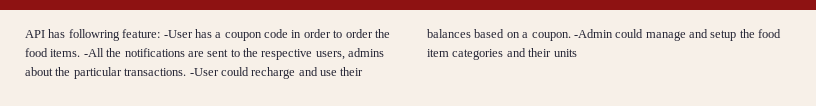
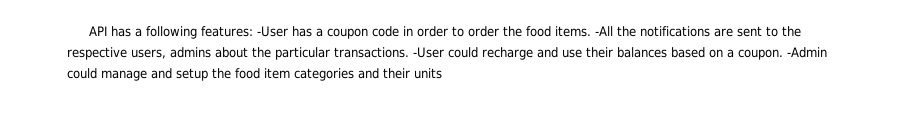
[68,29,161,41] followring feature: -> [135,26,254,39] a following features:

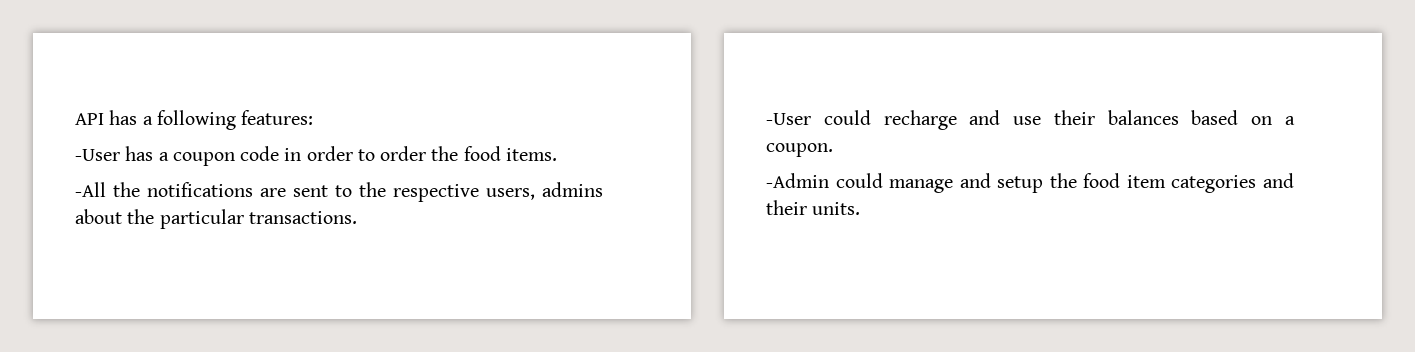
(254, 31) none -> (314, 117) //
(592, 31) none -> (557, 154) //
(409, 52) none -> (357, 217) //
(783, 54) none -> (833, 150) //
[414,68,442,79] units -> [812,202,861,215] units.

